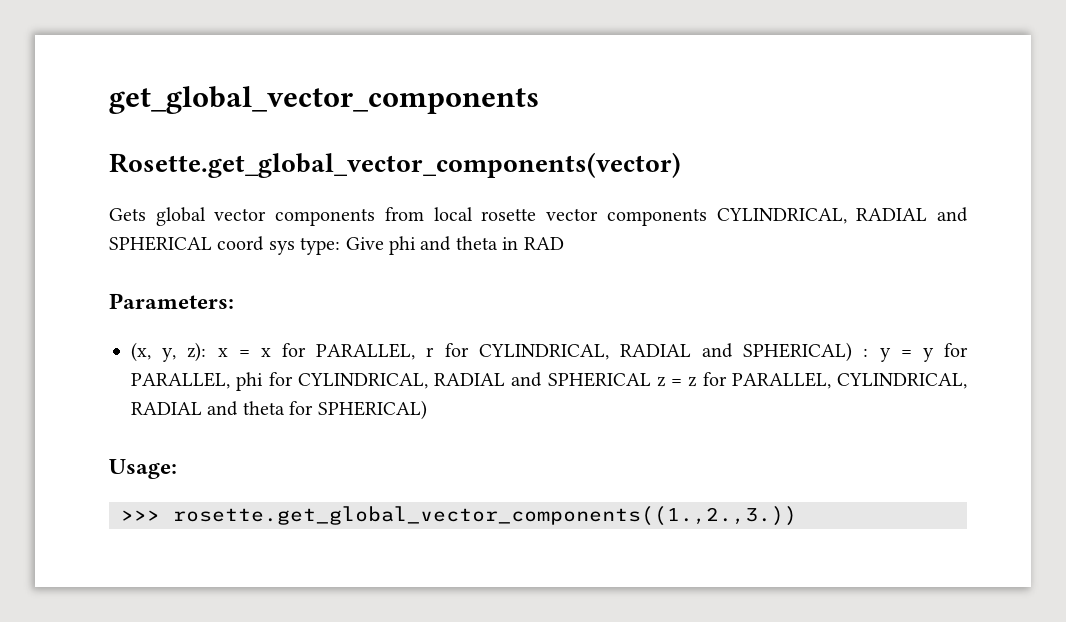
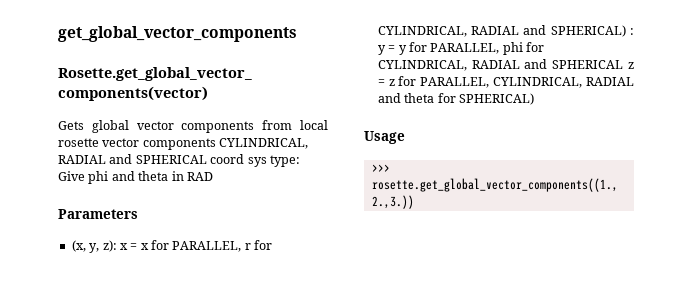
[109,293,234,309] Parameters: -> [58,209,138,219] Parameters
[109,459,177,479] Usage: -> [364,131,405,144] Usage

